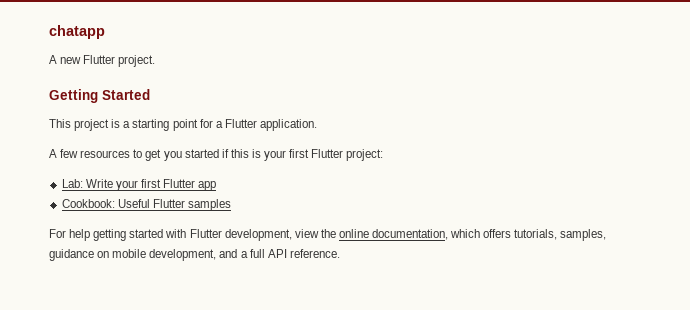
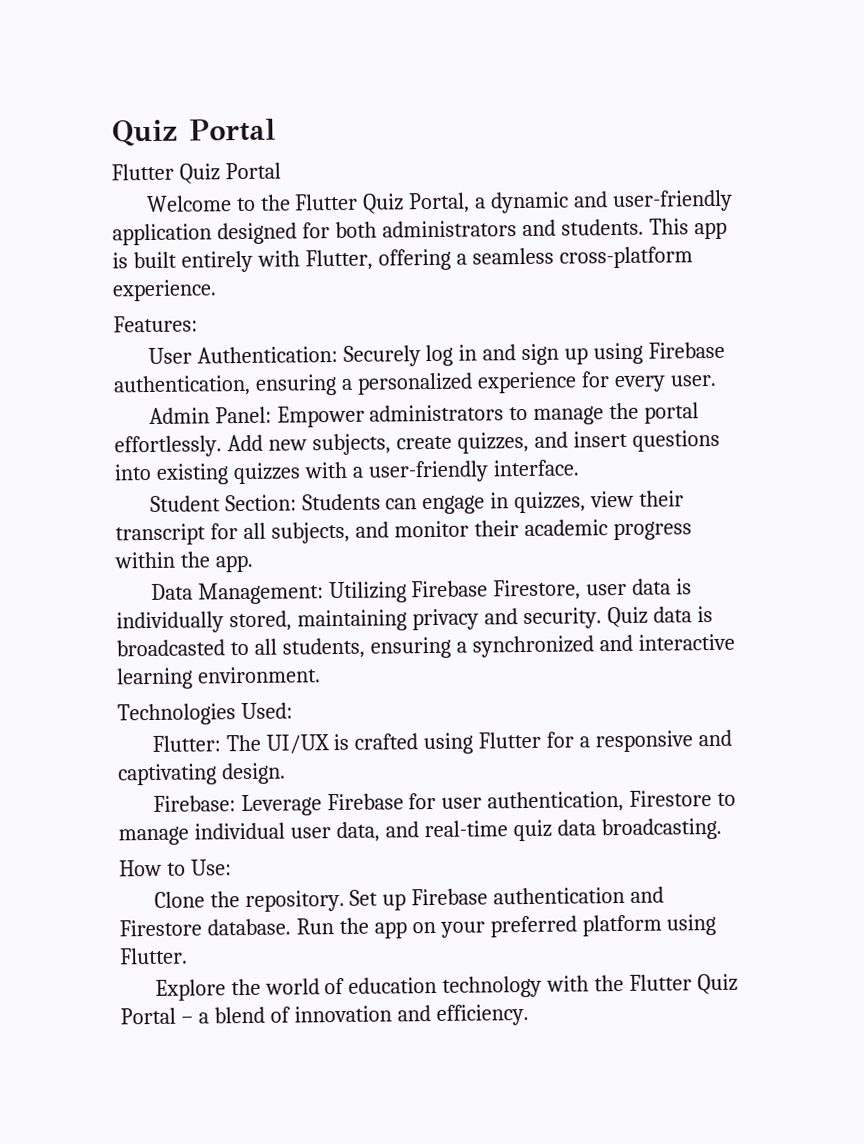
[49,25,105,39] [49,55,156,67] [49,89,150,103] [49,119,317,131] [49,149,384,161] [61,179,217,191] [61,199,231,211] [49,229,607,241] [49,249,340,261] chatapp // A new Flutter project. // Getting Started // This project is a starting point for a Flutter application. // A few resources to get you started if this is your first Flutter project: // Lab: Write your first Flutter app // Cookbook: Useful Flutter samples // For help getting started with Flutter development, view the online documentation, which offers tutorials, samples, guidance on mobile development, and a full API reference. -> [111,118,276,147] [111,162,281,184] [145,189,734,214] [112,218,727,246] [112,246,693,273] [112,279,217,302] [113,315,198,333] [147,341,726,367] [113,371,717,397] [148,402,700,428] [114,429,720,458] [114,459,579,485] [149,490,685,515] [115,519,692,546] [114,551,253,573] [150,578,693,605] [116,606,713,634] [116,633,735,659] [117,666,321,690] [117,702,293,726] [151,729,733,755] [118,762,286,786] [152,790,737,817] [118,817,722,846] [119,859,232,877] [153,886,665,913] [119,913,717,939] [119,947,188,965] [154,973,739,1001] [120,1003,529,1026] Quiz Portal // Flutter Quiz Portal // Welcome to the Flutter Quiz Portal, a dynamic and user-friendly application designed for both administrators and students. This app is built entirely with Flutter, offering a seamless cross-platform experience. // Features: // User Authentication: Securely log in and sign up using Firebase authentication, ensuring a personalized experience for every user. // Admin Panel: Empower administrators to manage the portal effortlessly. Add new subjects, create quizzes, and insert questions into existing quizzes with a user-friendly interface. // Student Section: Students can engage in quizzes, view their transcript for all subjects, and monitor their academic progress within the app. // Data Management: Utilizing Firebase Firestore, user data is individually stored, maintaining privacy and security. Quiz data is broadcasted to all students, ensuring a synchronized and interactive learning environment. // Technologies Used: // Flutter: The UI/UX is crafted using Flutter for a responsive and captivating design. // Firebase: Leverage Firebase for user authentication, Firestore to manage individual user data, and real-time quiz data broadcasting. // How to Use: // Clone the repository. Set up Firebase authentication and Firestore database. Run the app on your preferred platform using Flutter. // Explore the world of education technology with the Flutter Quiz Portal – a blend of innovation and efficiency.

